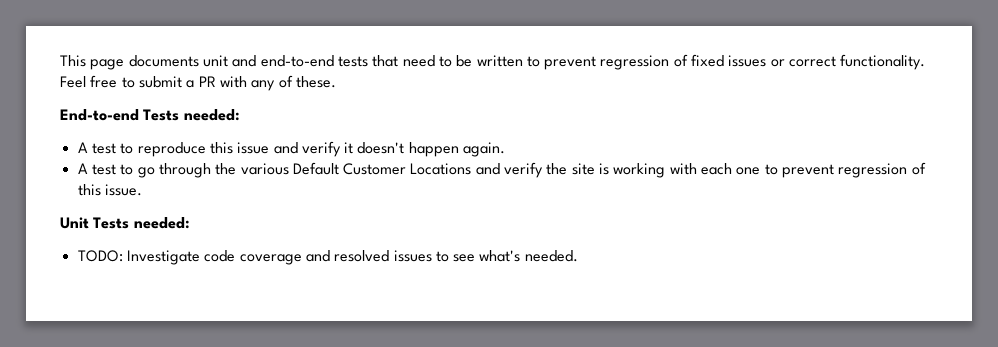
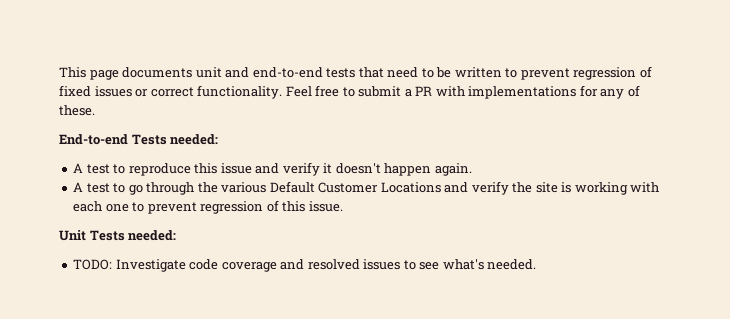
(247, 82) none -> [468,85,598,99] implementations for

